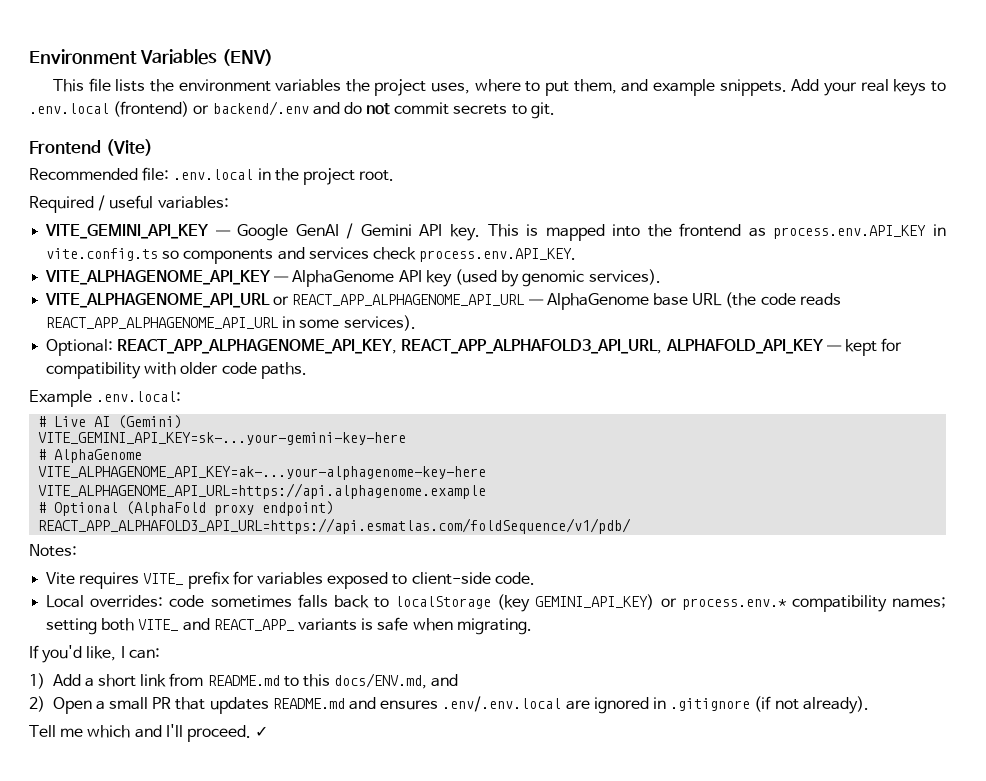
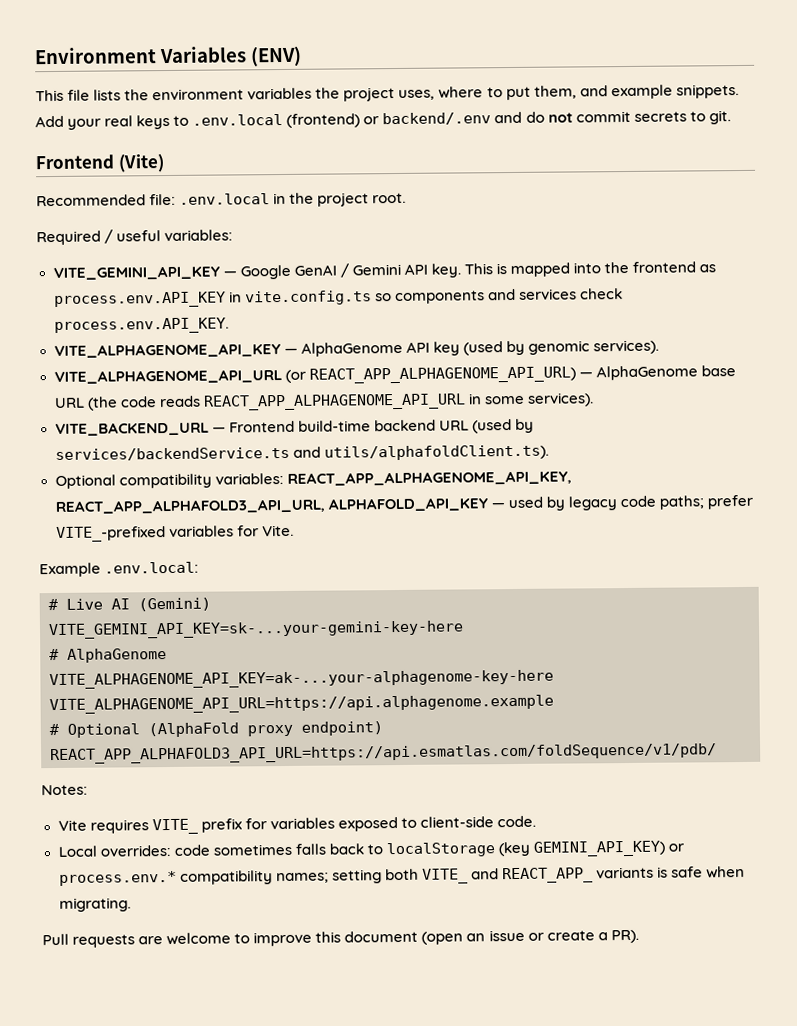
[273,294,525,306] or REACT_APP_ALPHAGENOME_API_URL -> [284,366,576,384] (or REACT_APP_ALPHAGENOME_API_URL)
[46,338,903,356] [46,362,307,379] Optional: REACT_APP_ALPHAGENOME_API_KEY, REACT_APP_ALPHAFOLD3_API_URL, ALPHAFOLD_API_KEY — kept for compatibility with older code paths. -> [54,418,534,437] [54,444,549,461] [54,470,572,489] [54,494,753,514] [55,524,294,542] VITE_BACKEND_URL — Frontend build-time backend URL (used by services/backendService.ts and utils/alphafoldClient.ts). // Optional compatibility variables: REACT_APP_ALPHAGENOME_API_KEY, REACT_APP_ALPHAFOLD3_API_URL, ALPHAFOLD_API_KEY — used by legacy code paths; prefer VITE_-prefixed variables for Vite.
[29,645,160,663] [29,673,459,689] [29,696,869,714] [29,724,269,742] If you'd like, I can: // 1) Add a short link from README.md to this docs/ENV.md, and // 2) Open a small PR that updates README.md and ensures .env/.env.local are ignored in .gitignore (if not already). // Tell me which and I'll proceed. ✓ -> [42,929,639,948] Pull requests are welcome to improve this document (open an issue or create a PR).

